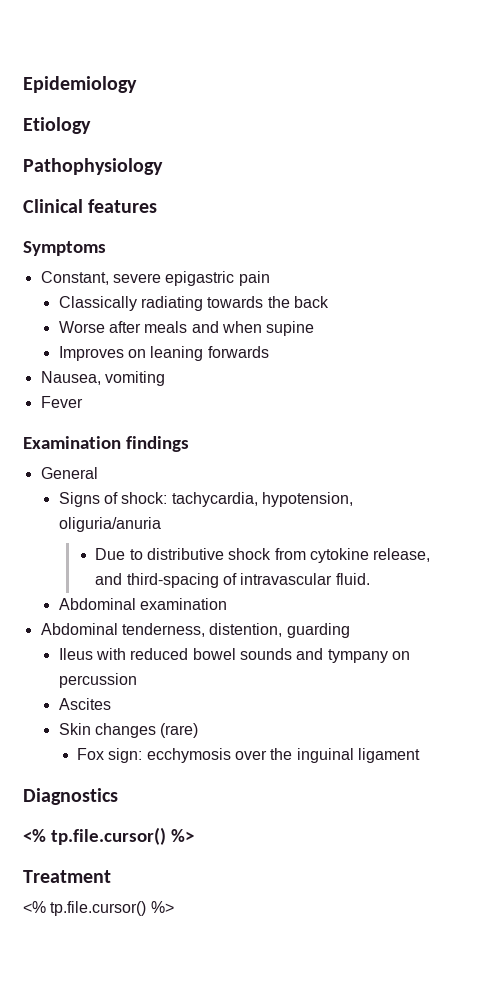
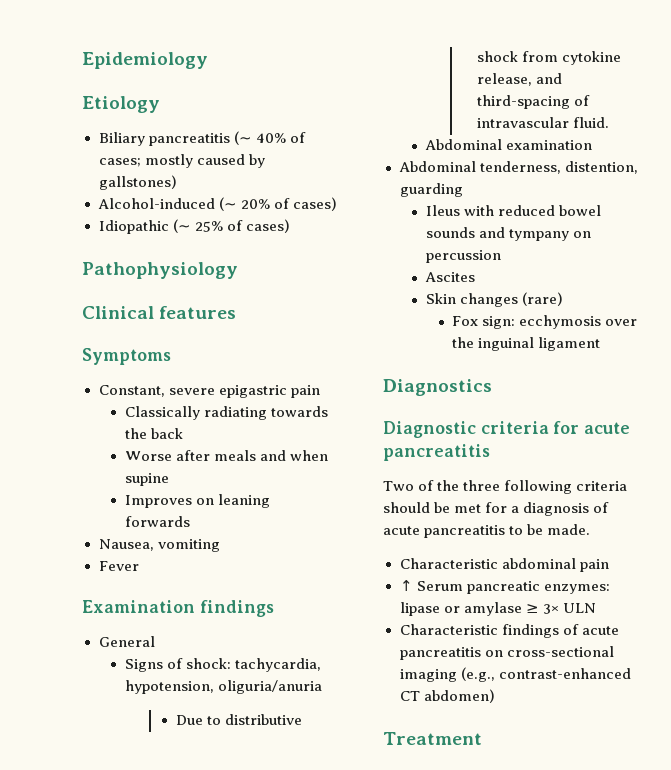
(91, 125) none -> [98,131,306,146] [98,154,265,168] [98,175,177,190] [97,197,337,211] [98,219,290,234] // Biliary pancreatitis (∼ 40% of cases; mostly caused by gallstones) // Alcohol-induced (∼ 20% of cases) // Idiopathic (∼ 25% of cases)
[23,827,194,845] [23,870,111,883] [23,901,174,916] <% tp.file.cursor() %> // Treatment // <% tp.file.cursor() %> -> [383,421,631,438] [383,444,490,461] [383,480,628,494] [383,502,610,516] [383,524,591,538] [399,558,609,572] [399,580,610,594] [399,602,596,616] [399,624,619,638] [399,646,614,660] [399,667,631,682] [399,689,495,703] [383,732,482,745] Diagnostic criteria for acute pancreatitis // Two of the three following criteria should be met for a diagnosis of acute pancreatitis to be made. // Characteristic abdominal pain // ↑ Serum pancreatic enzymes: lipase or amylase ≥ 3× ULN // Characteristic findings of acute pancreatitis on cross-sectional imaging (e.g., contrast-enhanced CT abdomen) // Treatment

